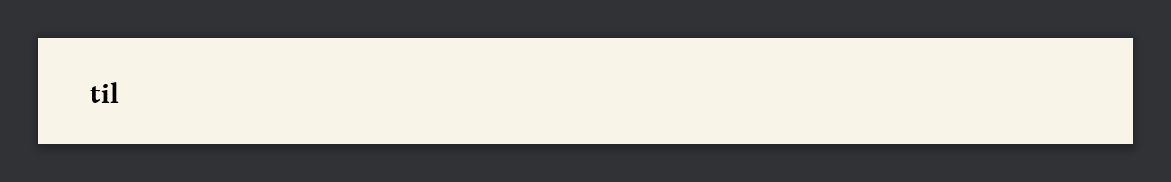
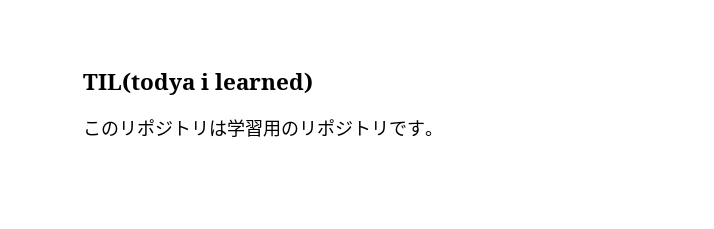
[90,82,119,103] til -> [83,72,314,95] [83,119,443,137] TIL(todya i learned) // このリポジトリは学習用のリポジトリです。

